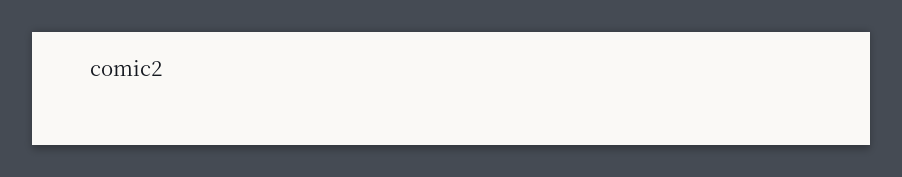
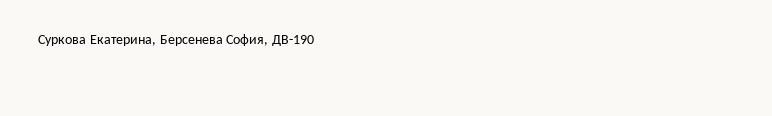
[90,60,162,76] comic2 -> [38,34,315,46] Суркова Екатерина, Берсенева София, ДВ-190

